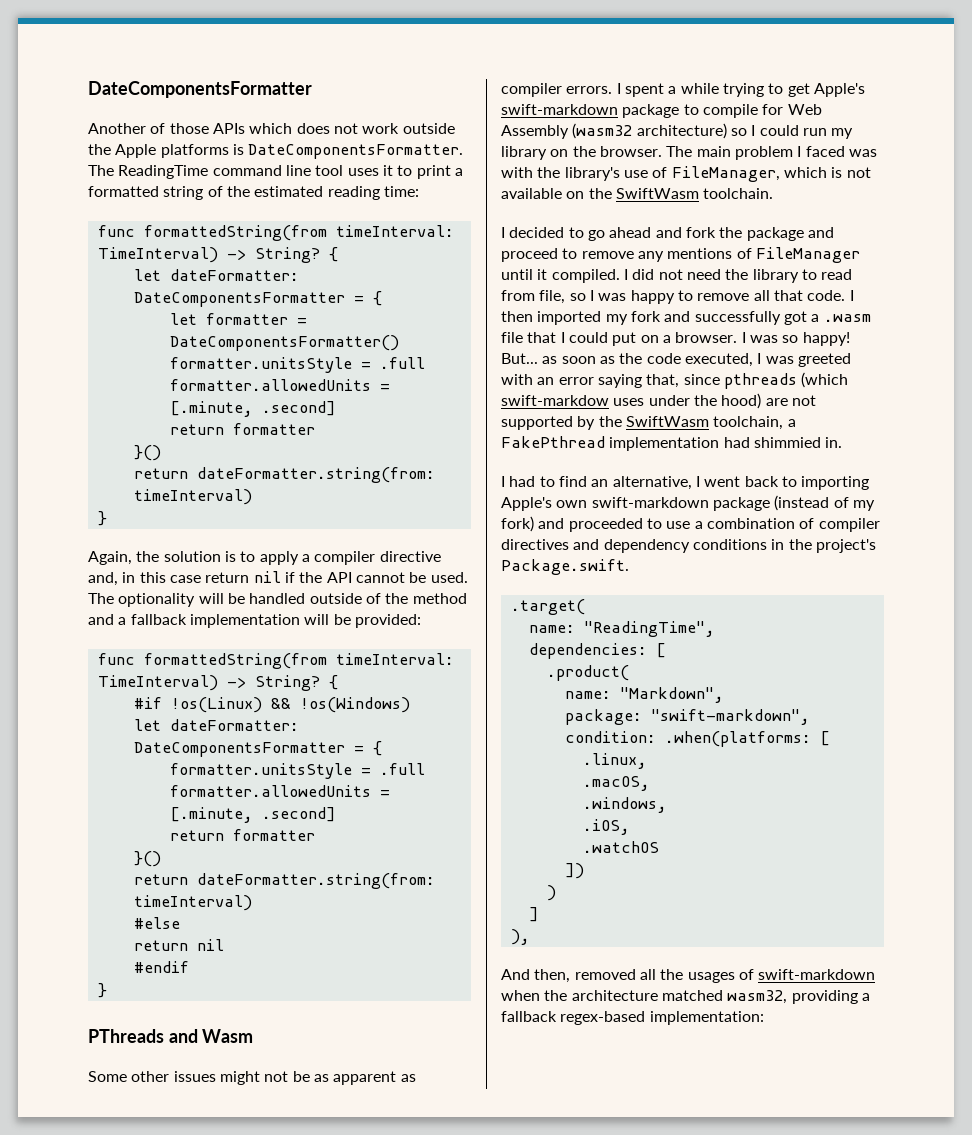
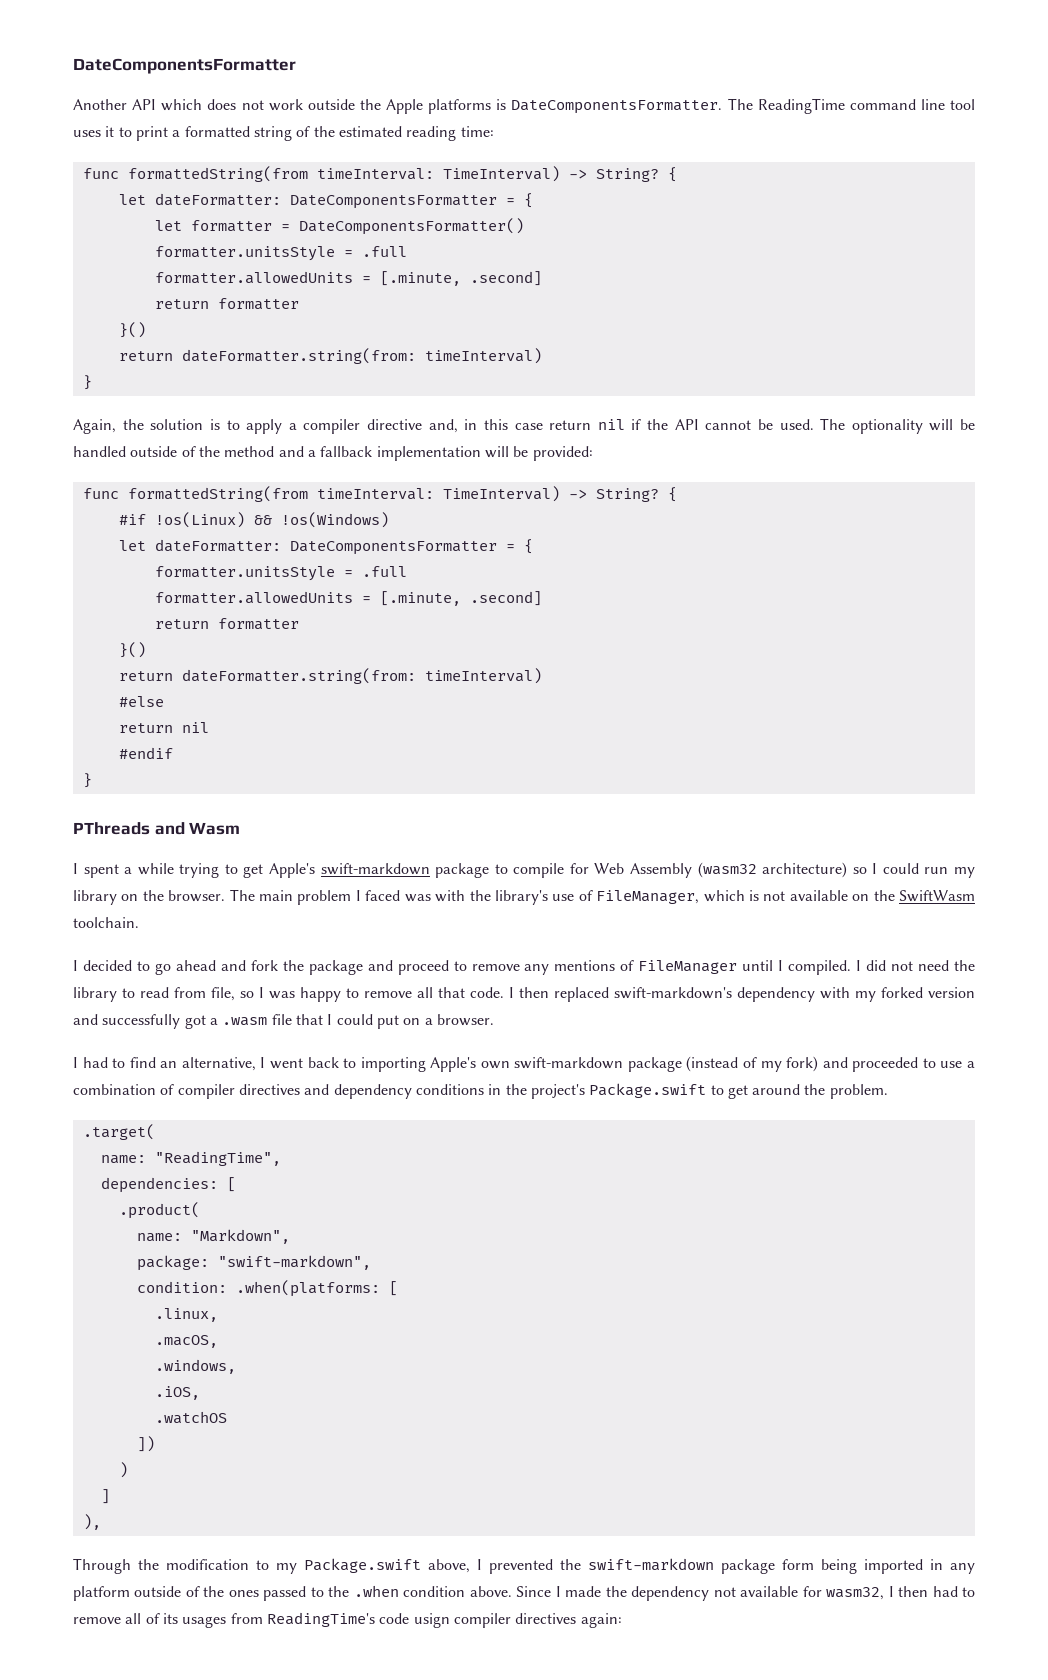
[150,123,245,134] of those APIs -> [132,99,157,110] API
[88,1071,416,1085] [501,83,613,97] Some other issues might not be as apparent as compiler errors. -> (241, 828) none
[537,269,548,280] it -> [778,960,784,971] I
[537,311,661,325] imported my fork -> [554,987,975,1002] replaced swift-markdown's dependency with my forked version
[741,332,850,346] [501,353,851,367] [501,372,849,389] [501,393,816,409] [501,416,796,430] [501,436,843,451] I was so happy! But... as soon as the code executed, I was greeted with an error saying that, since pthreads (which swift-markdow uses under the hood) are not supported by the SwiftWasm toolchain, a FakePthread implementation had shimmied in. -> (494, 1020) none
[501,559,629,575] Package.swift. -> [589,1083,888,1099] Package.swift to get around the problem.
[501,969,876,983] [501,990,870,1004] [501,1011,764,1025] And then, removed all the usages of swift-markdown when the architecture matched wasm32, providing a fallback regex-based implementation: -> [73,1558,975,1574] [73,1585,976,1601] [73,1612,622,1628] Through the modification to my Package.swift above, I prevented the swift-markdown package form being imported in any platform outside of the ones passed to the .when condition above. Since I made the dependency not available for wasm32, I then had to remove all of its usages from ReadingTime's code usign compiler directives again:

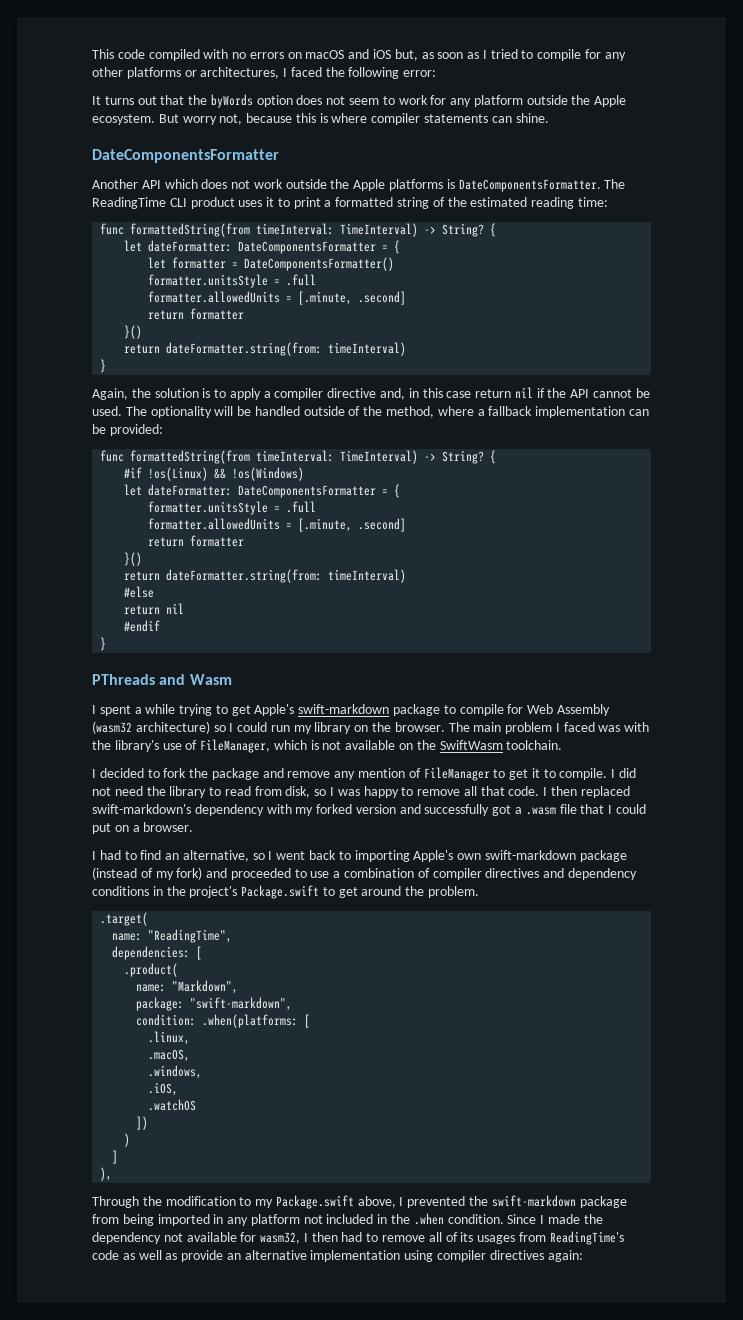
(73, 66) none -> [92,49,626,61] [92,67,437,79] [92,94,627,108] [92,113,549,125] This code compiled with no errors on macOS and iOS but, as soon as I tried to compile for any other platforms or architectures, I faced the following error: // It turns out that the byWords option does not seem to work for any platform outside the Apple ecosystem. But worry not, because this is where compiler statements can shine. //
[849,99,975,110] command line tool -> [169,197,235,209] CLI product
[224,446,304,457] method and -> [386,406,474,418] method, where
[484,446,509,458] will -> [628,409,649,416] can
[154,960,246,975] go ahead and -> (160, 773) none
[397,960,467,975] proceed to -> (284, 773) none
[554,960,616,971] mentions -> [358,768,406,778] mention
[742,960,852,975] until I compiled. -> [493,768,608,780] to get it to compile.
[211,987,235,1001] file, -> [285,786,311,798] disk,
(256, 1064) none -> [252,853,265,860] so
[782,1559,814,1570] form -> [92,1214,119,1224] from
[134,1585,512,1601] outside of the ones passed to the .when condition above. -> [303,1213,504,1225] not included in the .when condition.
[413,1613,450,1628] usign -> [122,1250,434,1262] as well as provide an alternative implementation using

